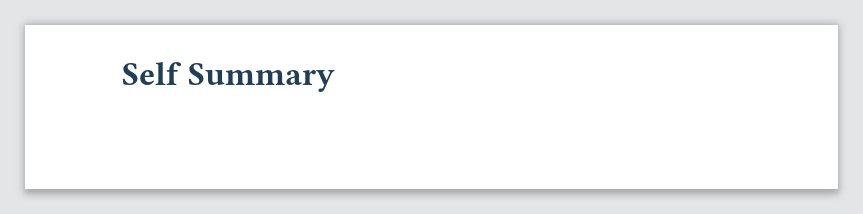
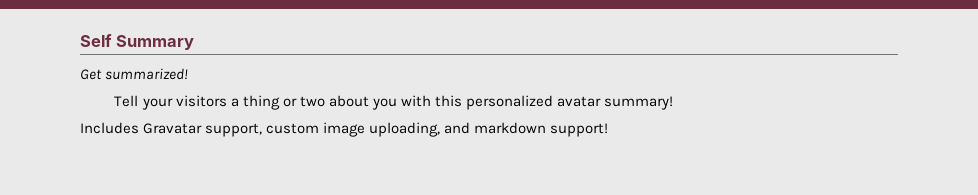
(336, 77) none -> [80,68,189,80] [114,95,674,110] [80,122,609,137] // Get summarized! // Tell your visitors a thing or two about you with this personalized avatar summary! // Includes Gravatar support, custom image uploading, and markdown support!

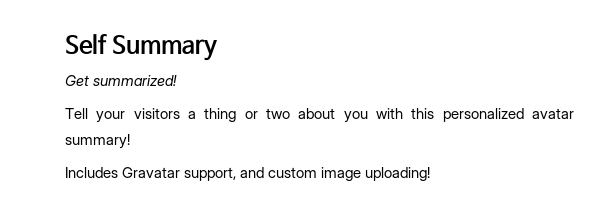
(263, 130) none -> [240,167,265,178] and
[369,122,609,137] uploading, and markdown support! -> [365,167,431,181] uploading!

